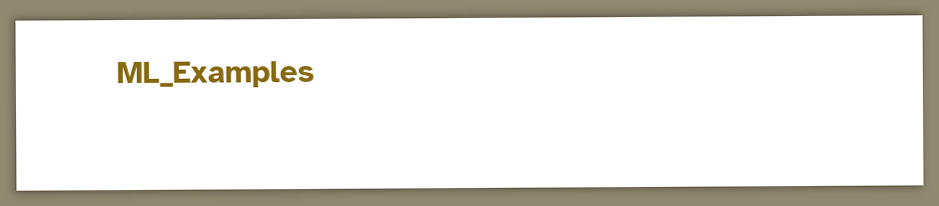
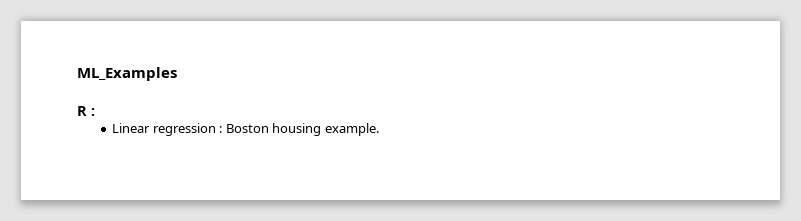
(315, 74) none -> [77,106,95,116] [112,123,379,136] // R : // Linear regression : Boston housing example.

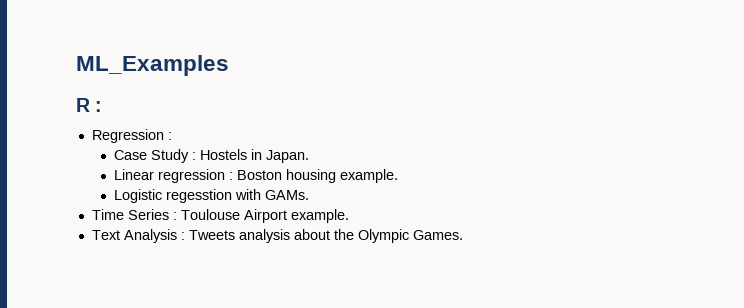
(95, 112) none -> [91,129,172,143] [113,149,309,163] // Regression : // Case Study : Hostels in Japan.
(379, 129) none -> [113,189,309,203] [91,209,349,223] [91,229,463,243] // Logistic regesstion with GAMs. // Time Series : Toulouse Airport example. // Text Analysis : Tweets analysis about the Olympic Games.

